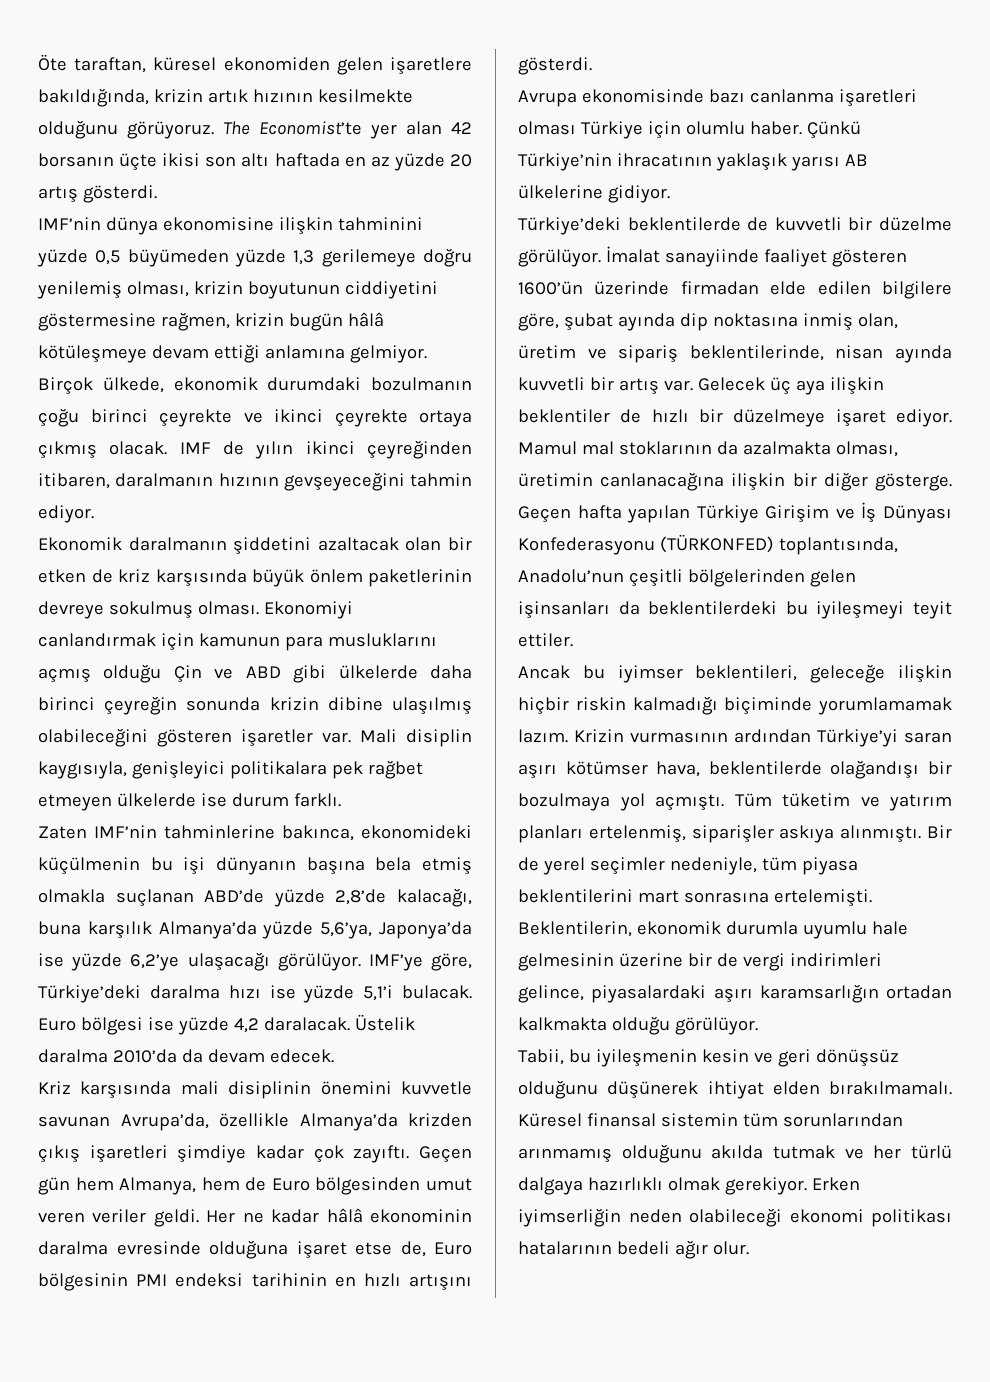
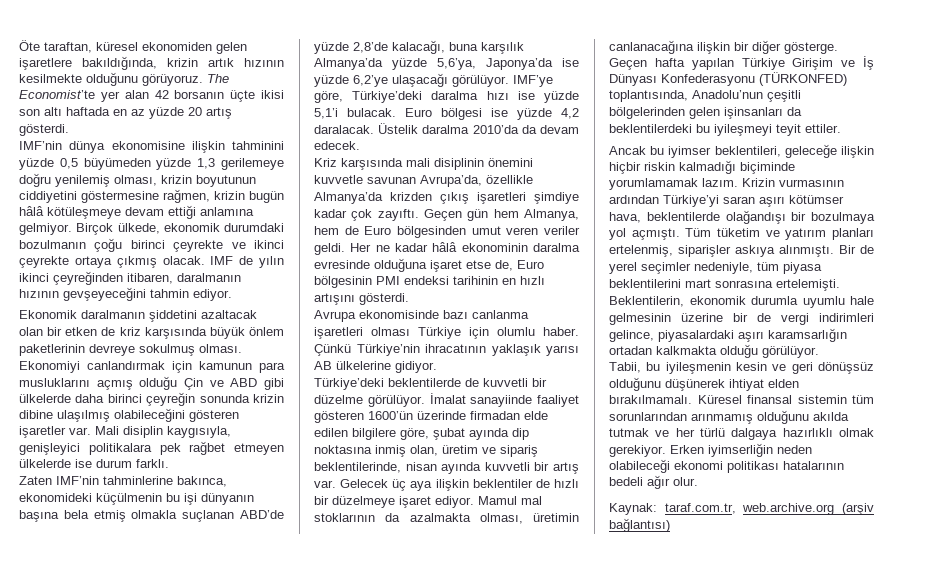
(749, 1248) none -> [609,503,874,515] [609,518,670,532] // Kaynak: taraf.com.tr, web.archive.org (arşiv bağlantısı)

